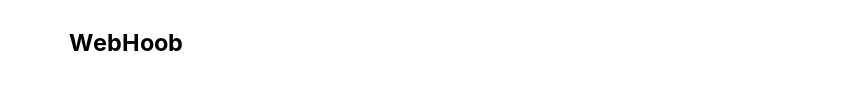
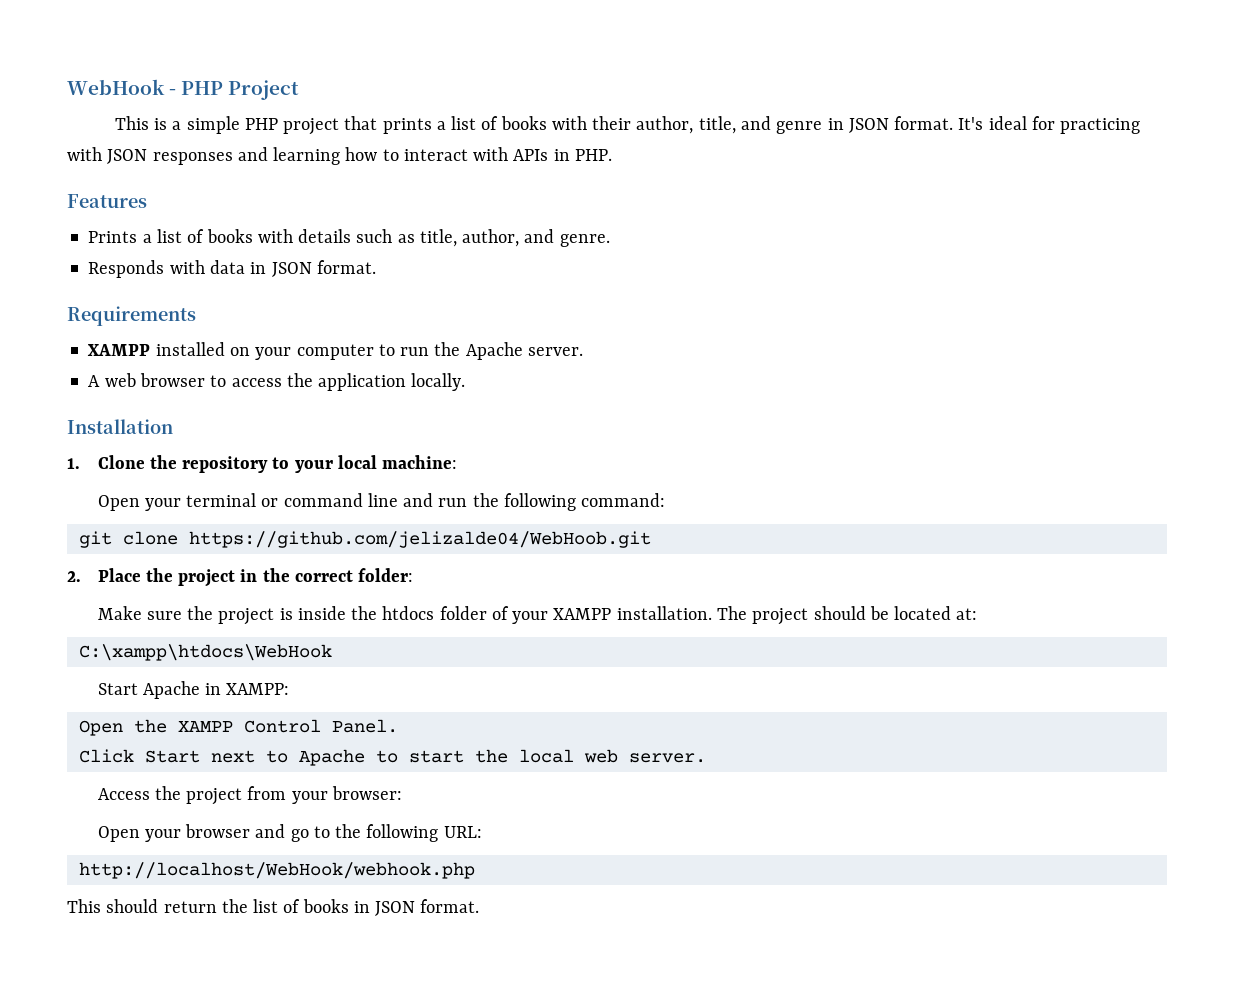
[69,34,183,51] WebHoob -> [67,79,300,100] [114,116,1141,135] [67,147,612,165] [67,194,147,208] [88,229,610,247] [88,260,376,278] [67,306,196,326] [87,342,583,360] [88,373,466,391] [67,419,173,434] [67,455,458,473] [97,493,666,511] [78,531,651,548] [67,568,414,587] [97,606,978,625] [78,644,332,661] [97,681,290,699] [78,719,398,736] [78,749,706,766] [97,786,402,805] [97,824,482,842] [78,862,475,879] [67,899,480,916] WebHook - PHP Project // This is a simple PHP project that prints a list of books with their author, title, and genre in JSON format. It's ideal for practicing with JSON responses and learning how to interact with APIs in PHP. // Features // Prints a list of books with details such as title, author, and genre. // Responds with data in JSON format. // Requirements // XAMPP installed on your computer to run the Apache server. // A web browser to access the application locally. // Installation // 1. Clone the repository to your local machine: // Open your terminal or command line and run the following command: // git clone https://github.com/jelizalde04/WebHoob.git // 2. Place the project in the correct folder: // Make sure the project is inside the htdocs folder of your XAMPP installation. The project should be located at: // C:\xampp\htdocs\WebHook // Start Apache in XAMPP: // Open the XAMPP Control Panel. // Click Start next to Apache to start the local web server. // Access the project from your browser: // Open your browser and go to the following URL: // http://localhost/WebHook/webhook.php // This should return the list of books in JSON format.

